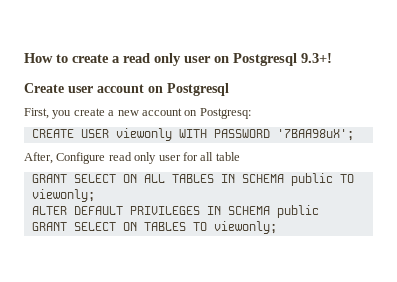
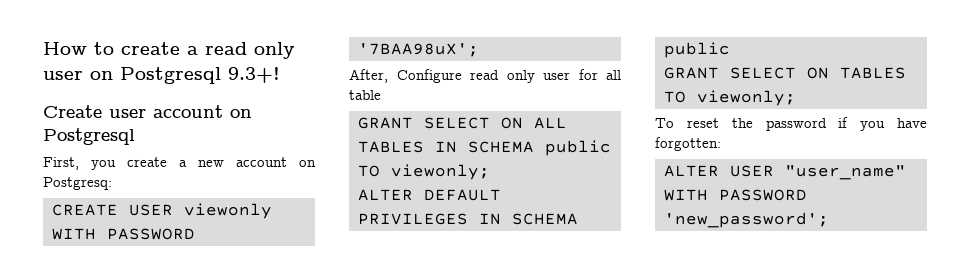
(277, 227) none -> [655,117,927,131] [655,137,721,151] [664,165,906,180] [664,189,807,201] [664,212,829,228] // To reset the password if you have forgotten: // ALTER USER "user_name" WITH PASSWORD 'new_password';

